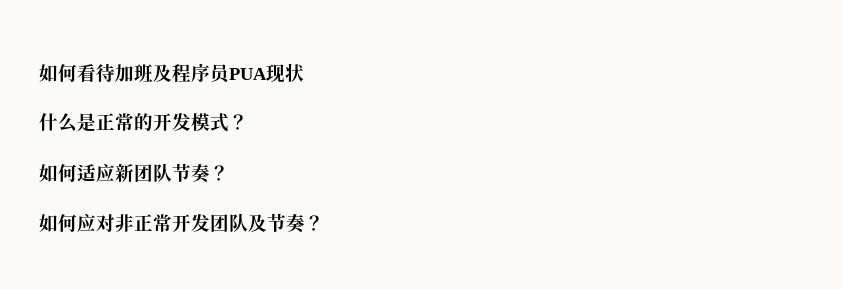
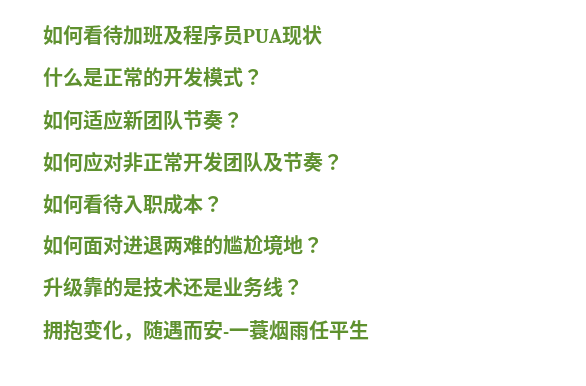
(324, 223) none -> [43,193,223,215] [43,235,323,256] [43,277,303,298] [43,319,369,341] // 如何看待入职成本？ // 如何面对进退两难的尴尬境地？ // 升级靠的是技术还是业务线？ // 拥抱变化，随遇而安-一蓑烟雨任平生

